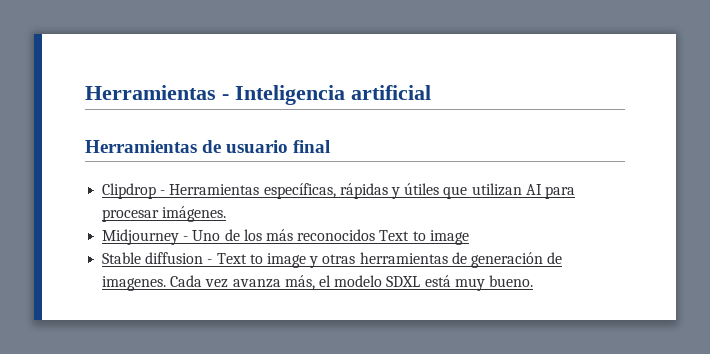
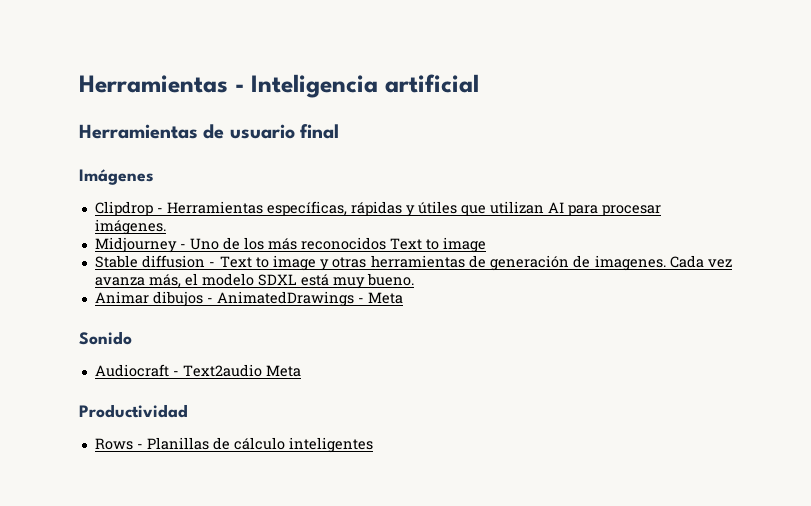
(331, 146) none -> [79,169,154,185] // Imágenes
(533, 281) none -> [94,291,403,307] [79,331,132,345] [94,364,301,377] [79,404,188,418] [94,437,373,453] // Animar dibujos - AnimatedDrawings - Meta // Sonido // Audiocraft - Text2audio Meta // Productividad // Rows - Planillas de cálculo inteligentes

